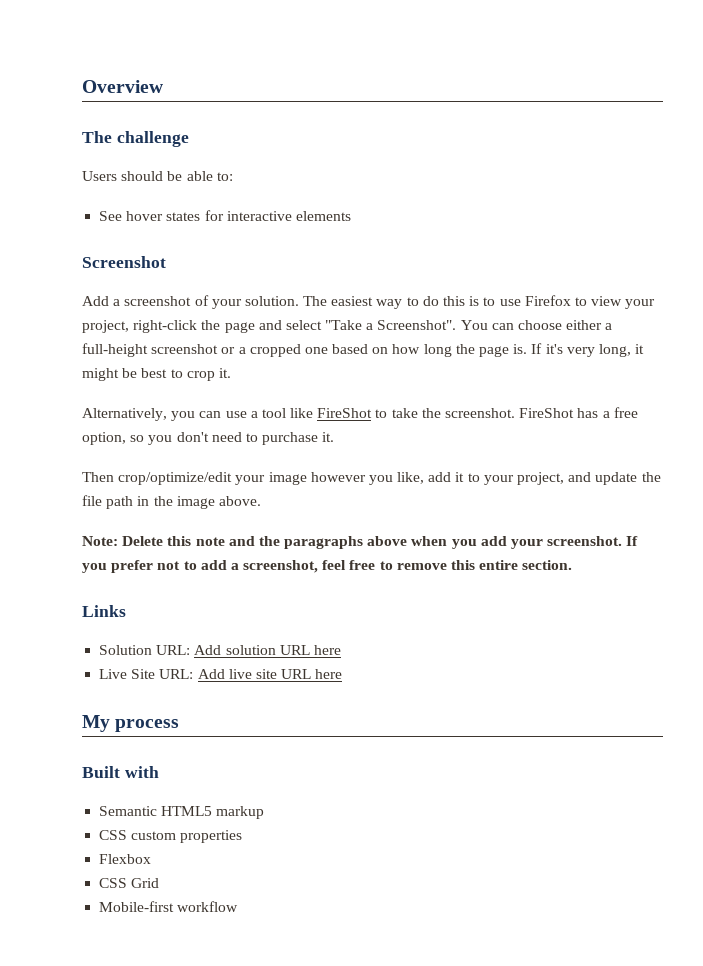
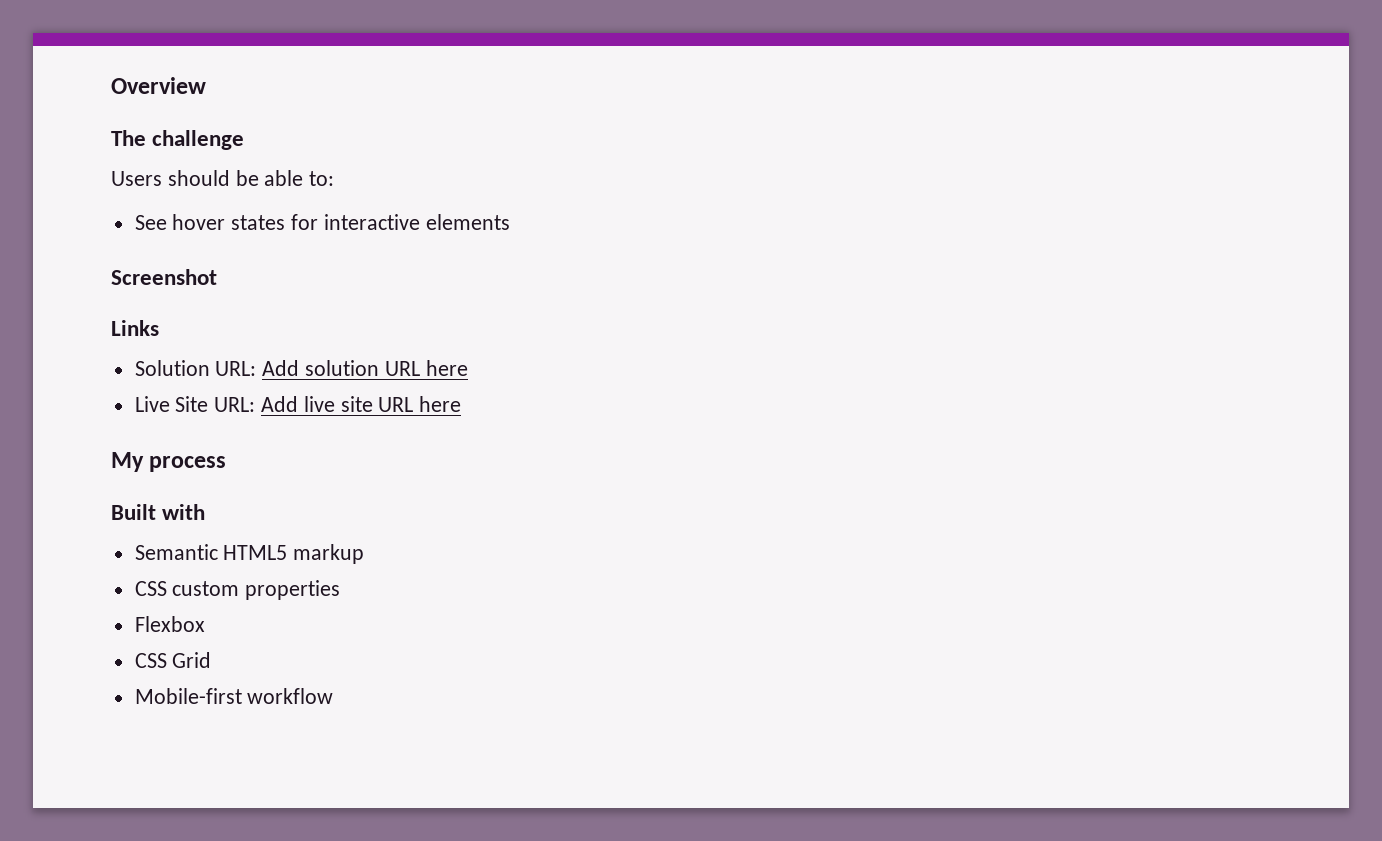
[82,295,656,309] [82,320,613,333] [82,343,645,357] [82,368,231,381] [82,407,638,421] [82,432,335,445] [82,472,661,485] [82,495,261,509] [82,536,639,549] [82,560,573,573] // Add a screenshot of your solution. The easiest way to do this is to use Firefox to view your project, right-click the page and select "Take a Screenshot". You can choose either a full-height screenshot or a cropped one based on how long the page is. If it's very long, it might be best to crop it. // Alternatively, you can use a tool like FireShot to take the screenshot. FireShot has a free option, so you don't need to purchase it. // Then crop/optimize/edit your image however you like, add it to your project, and update the file path in the image above. // Note: Delete this note and the paragraphs above when you add your screenshot. If you prefer not to add a screenshot, feel free to remove this entire section. -> (217, 277) none

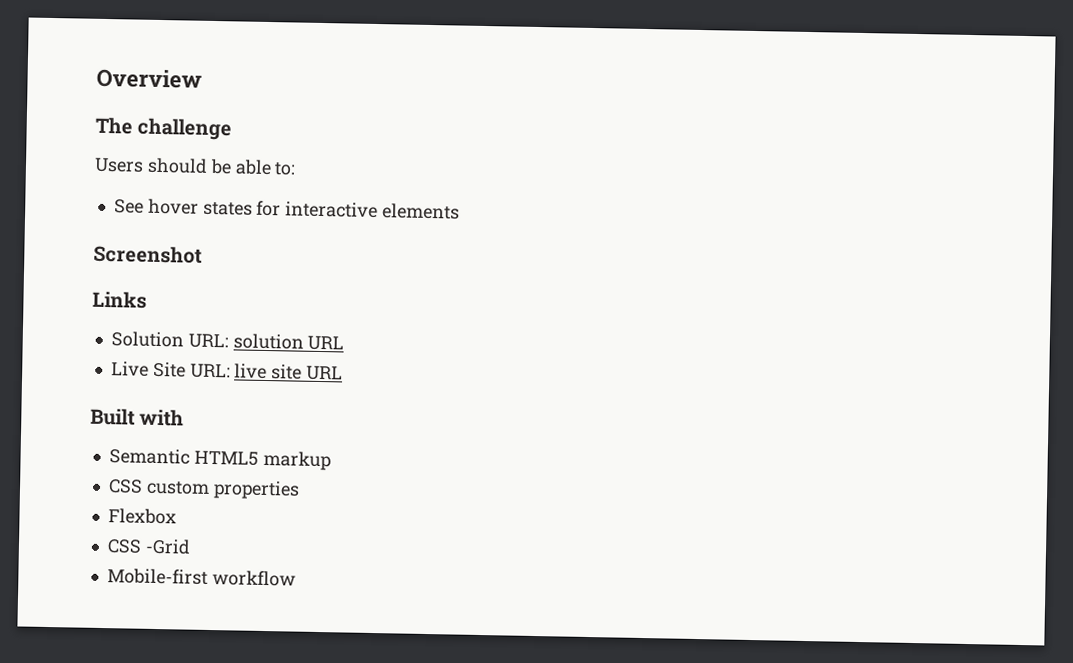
[262,360,300,376] Add -> (229, 341) none
[425,360,468,376] here -> (345, 343) none
[261,396,299,412] Add -> (231, 371) none
[419,396,462,412] [111,452,227,472] here // My process -> (344, 373) none
[172,652,212,668] Grid -> [144,538,191,555] -Grid

